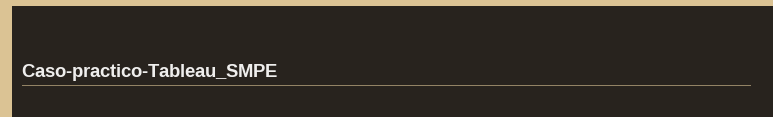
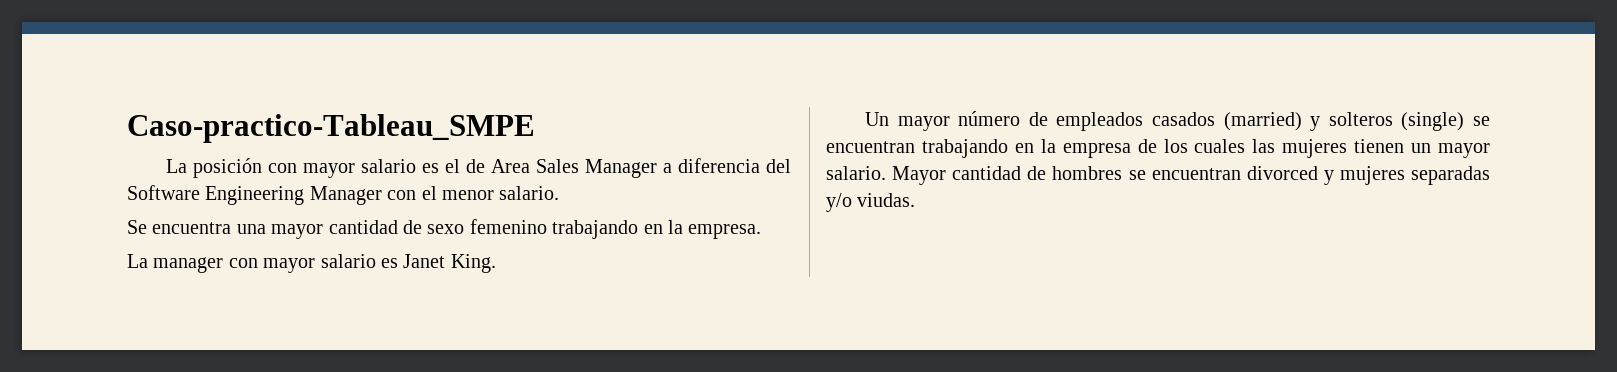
(277, 72) none -> [166,158,792,178] [127,185,560,205] [127,219,762,239] [127,254,496,273] [865,111,1490,131] [826,139,1490,158] [826,166,1490,185] [826,193,916,212] // La posición con mayor salario es el de Area Sales Manager a diferencia del Software Engineering Manager con el menor salario. // Se encuentra una mayor cantidad de sexo femenino trabajando en la empresa. // La manager con mayor salario es Janet King. // Un mayor número de empleados casados (married) y solteros (single) se encuentran trabajando en la empresa de los cuales las mujeres tienen un mayor salario. Mayor cantidad de hombres se encuentran divorced y mujeres separadas y/o viudas.

